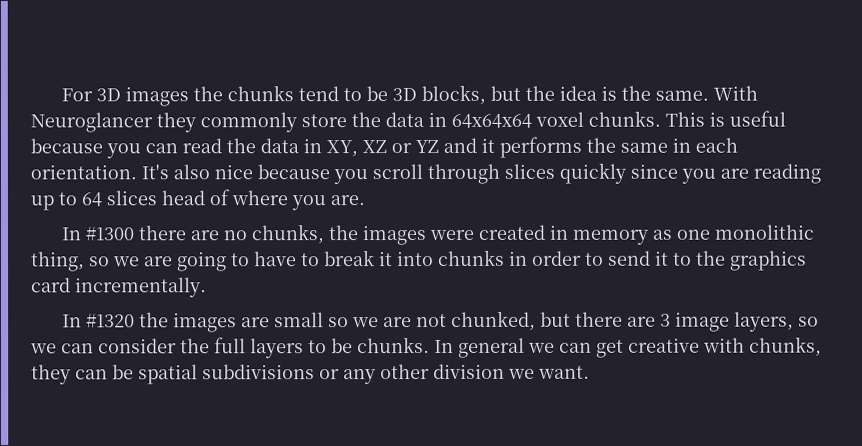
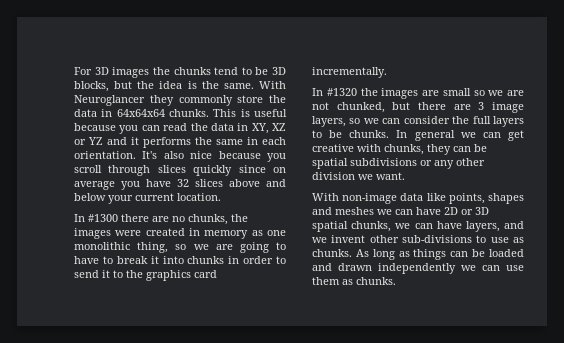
[535,111,584,127] voxel -> (165, 113) none
[681,163,821,184] [30,189,365,211] you are reading up to 64 slices head of where you are. -> [273,167,286,173] [74,179,286,190] [74,193,221,204] on average you have 32 slices above and below your current location.
(590, 372) none -> [312,193,524,204] [312,207,489,215] [312,221,524,232] [312,235,524,243] [312,249,524,260] [312,263,524,274] [312,277,396,285] // With non-image data like points, shapes and meshes we can have 2D or 3D spatial chunks, we can have layers, and we invent other sub-divisions to use as chunks. As long as things can be loaded and drawn independently we can use them as chunks.

